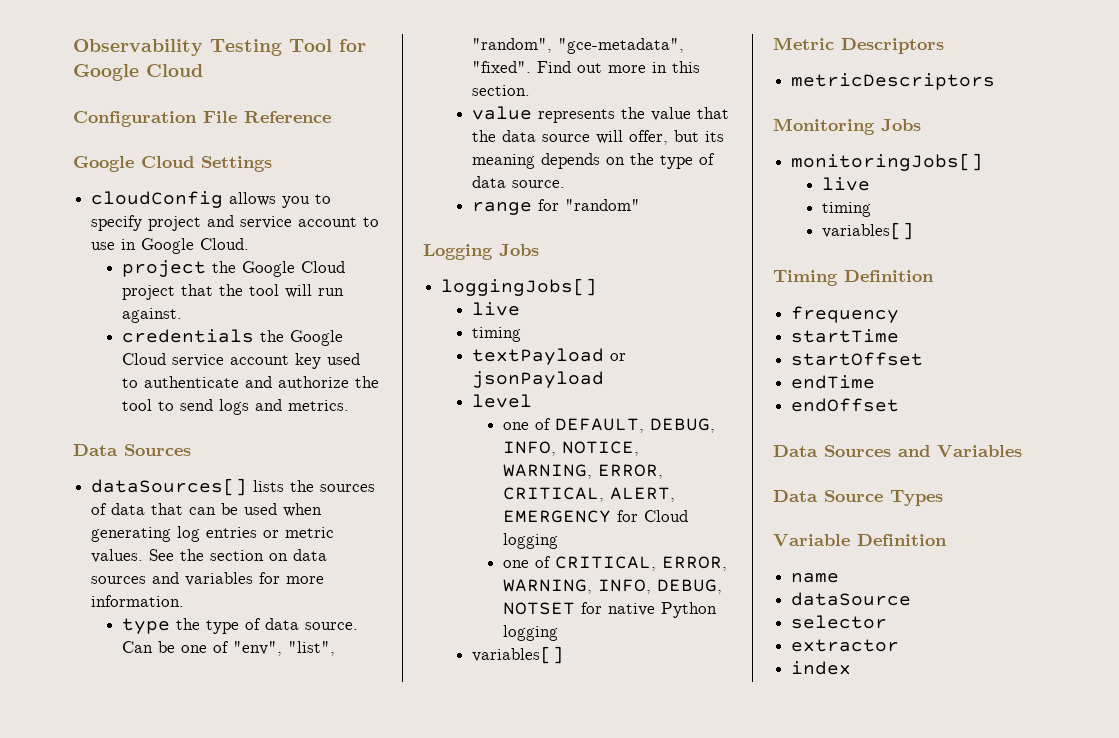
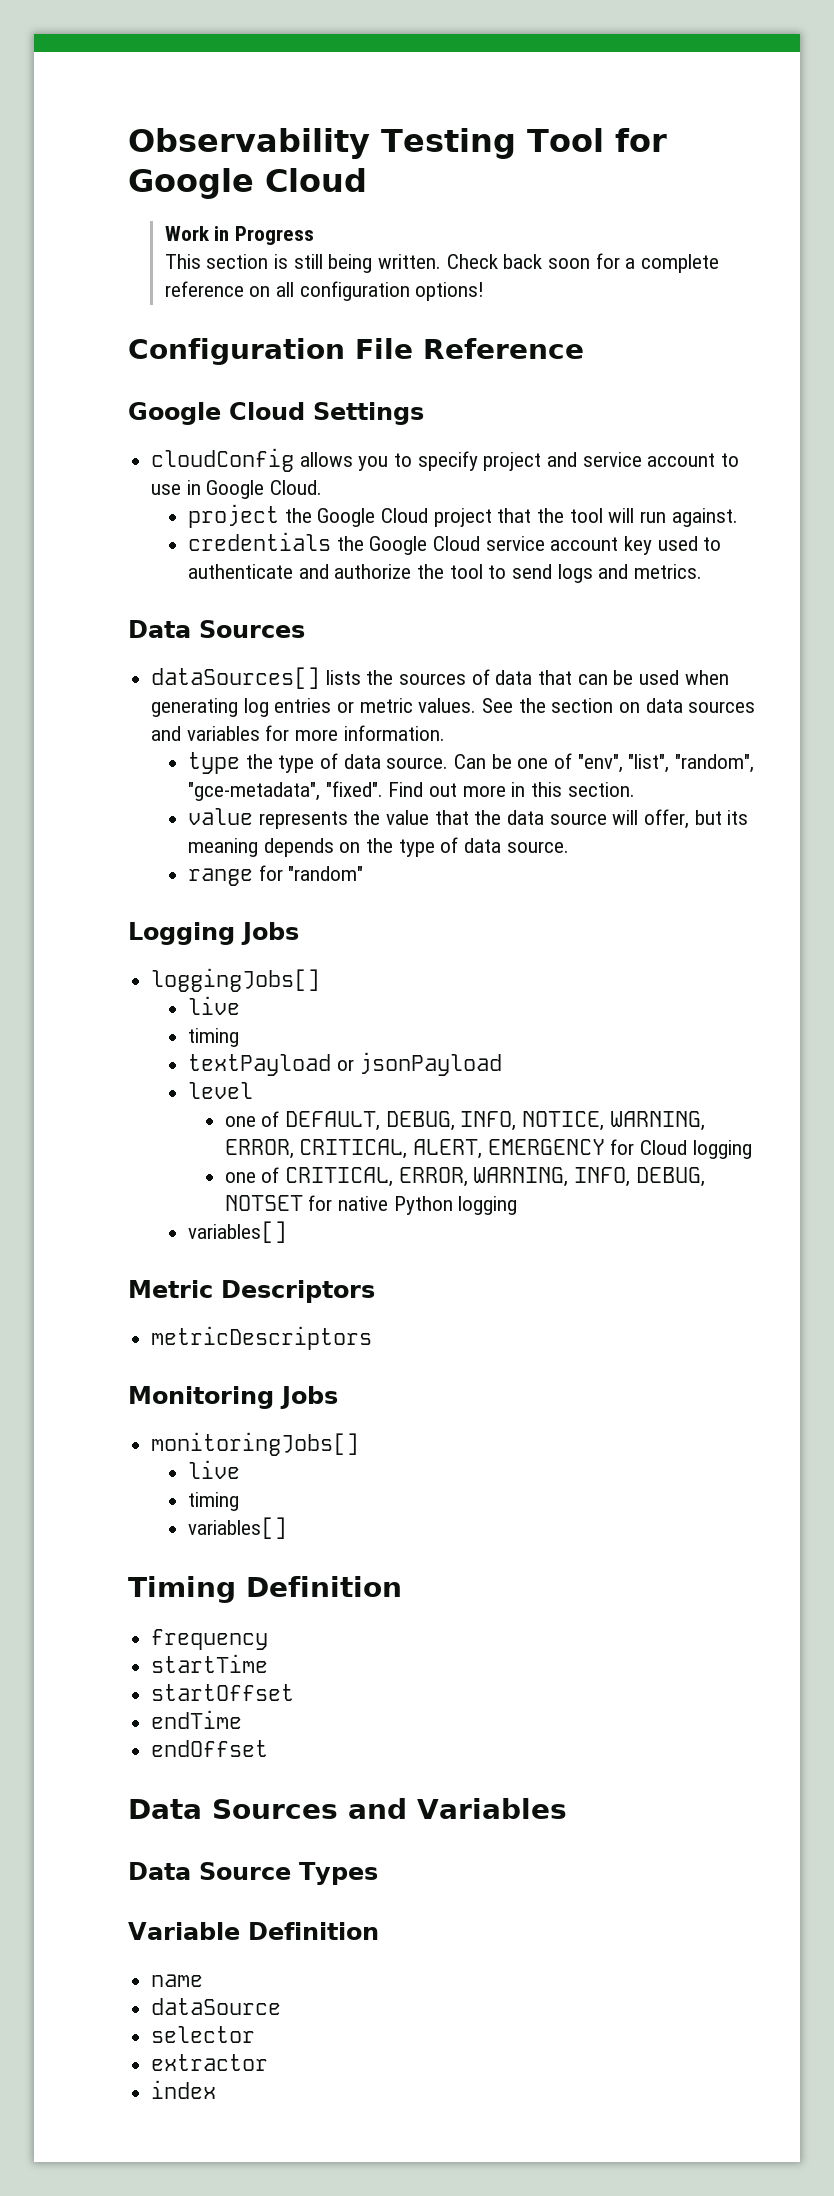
(203, 70) none -> [164,226,315,245] [164,253,720,273] [164,281,485,301] // Work in Progress // This section is still being written. Check back soon for a complete reference on all configuration options!

